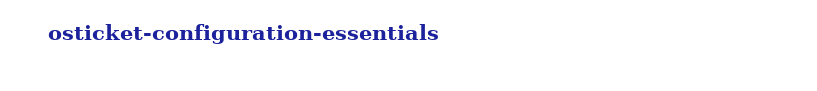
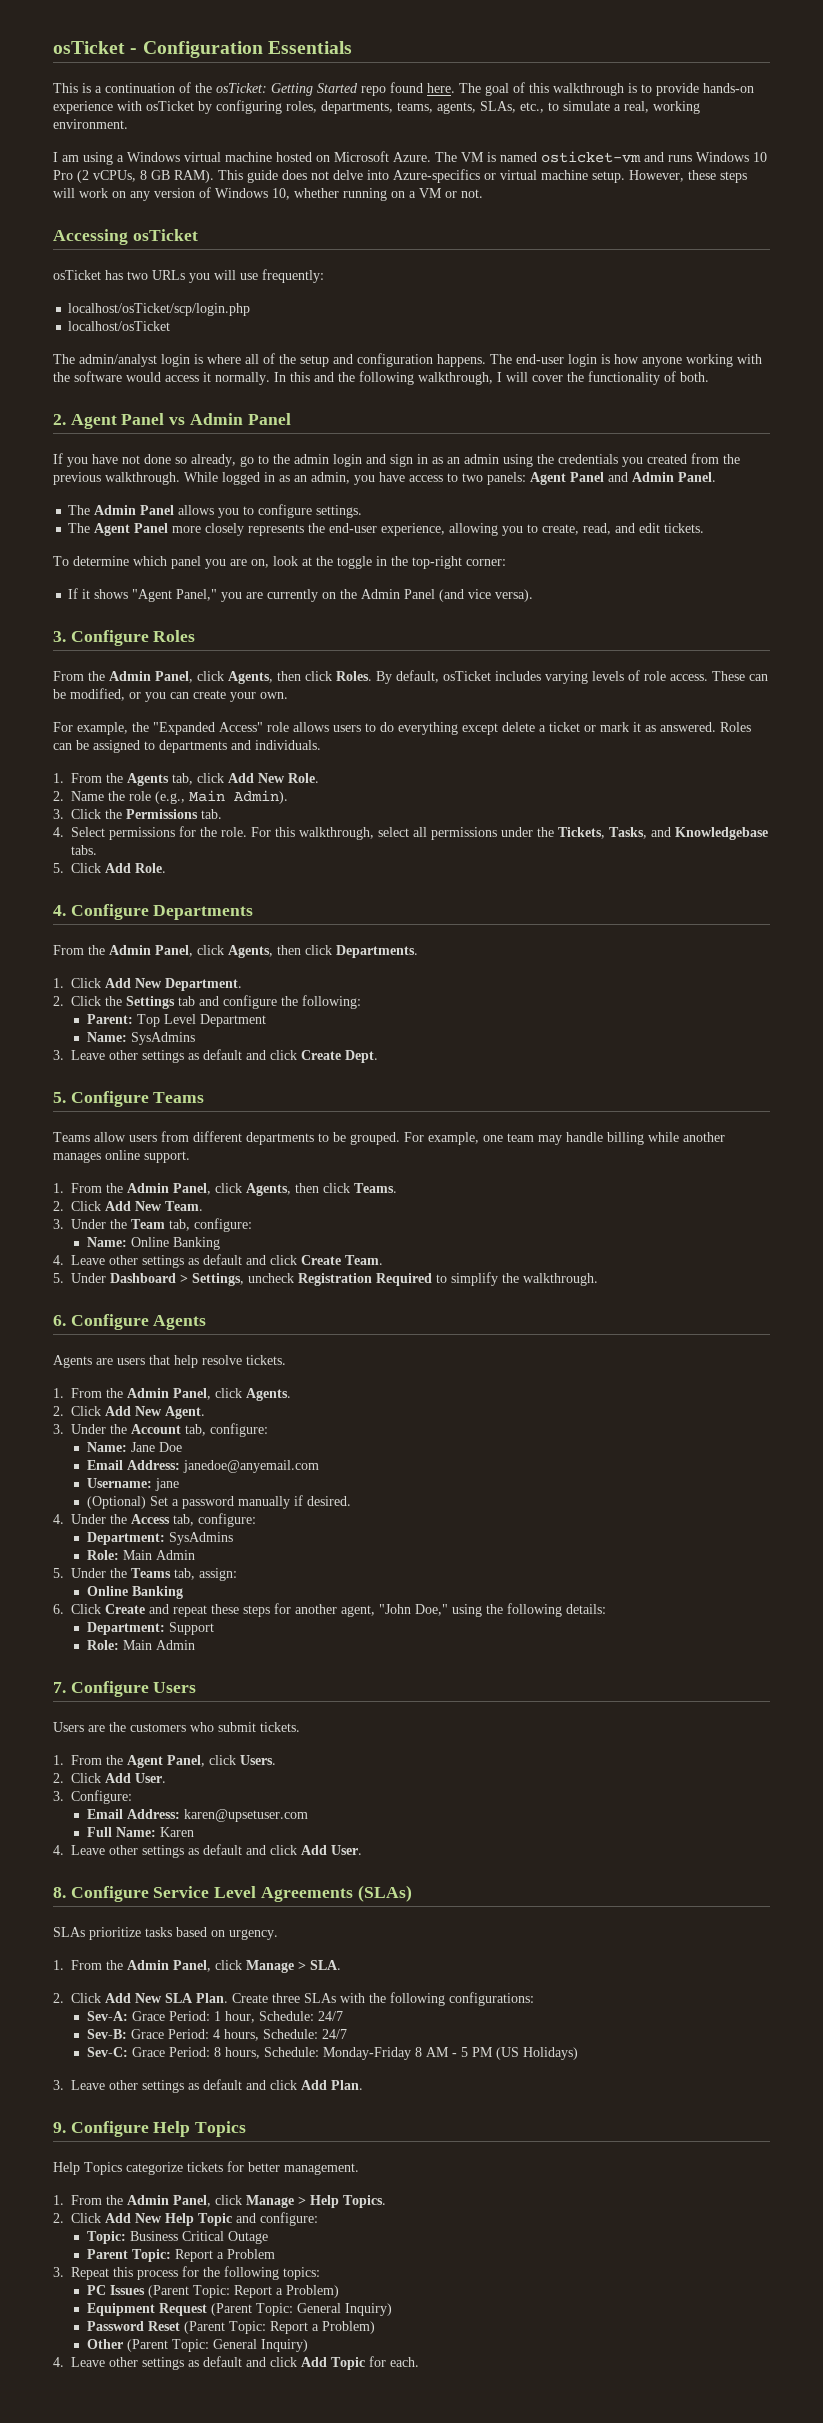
[48,24,439,44] osticket-configuration-essentials -> [53,41,352,58] [53,82,754,96] [53,100,700,114] [53,119,128,129] [53,151,767,165] [53,169,747,183] [53,187,483,201] [53,229,198,245] [53,269,324,283] [68,303,251,316] [68,321,171,331] [53,353,762,367] [53,371,709,385] [53,413,291,429] [53,453,740,467] [53,472,716,485] [68,504,363,518] [68,523,705,536] [53,556,506,569] [68,588,534,602] [53,630,196,646] [53,670,768,684] [53,688,288,702] [53,722,751,735] [53,740,321,753] [53,773,320,786] [53,790,289,804] [53,809,223,819] [53,826,769,840] [71,845,98,855] [53,863,167,873] [53,904,254,920] [53,945,418,958] [53,978,243,991] [53,995,362,1009] [86,1014,266,1027] [86,1032,195,1045] [53,1049,379,1063] [53,1091,205,1107] [53,1131,725,1145] [53,1150,190,1163] [53,1183,398,1196] [53,1201,204,1211] [53,1218,253,1232] [86,1237,220,1250] [53,1254,384,1268] [53,1272,599,1286] [53,1314,207,1330] [53,1355,286,1368] [53,1388,292,1401] [53,1406,206,1419] [53,1423,269,1437] [86,1442,182,1452] [86,1460,319,1473] [86,1478,179,1491] [86,1495,351,1509] [53,1513,257,1527] [86,1532,233,1545] [86,1550,195,1560] [53,1568,238,1581] [86,1586,183,1599] [53,1603,607,1617] [86,1622,214,1635] [86,1640,195,1650] [53,1681,197,1697] [53,1722,300,1732] [53,1755,277,1768] [53,1773,167,1783] [53,1790,133,1804] [86,1809,308,1822] [86,1827,194,1837] [53,1844,363,1858] [53,1885,412,1902] [53,1927,278,1940] [53,1960,342,1973] [53,1992,535,2006] [86,2011,343,2023] [86,2029,347,2041] [86,2047,578,2060] [53,2079,364,2093] [53,2121,247,2137] [53,2161,359,2175] [53,2195,387,2208] [53,2212,319,2226] [86,2231,268,2244] [86,2249,275,2262] [53,2266,321,2280] [86,2285,339,2298] [86,2303,392,2316] [86,2321,375,2334] [86,2339,308,2352] [53,2356,420,2370] osTicket - Configuration Essentials // This is a continuation of the osTicket: Getting Started repo found here. The goal of this walkthrough is to provide hands-on experience with osTicket by configuring roles, departments, teams, agents, SLAs, etc., to simulate a real, working environment. // I am using a Windows virtual machine hosted on Microsoft Azure. The VM is named osticket-vm and runs Windows 10 Pro (2 vCPUs, 8 GB RAM). This guide does not delve into Azure-specifics or virtual machine setup. However, these steps will work on any version of Windows 10, whether running on a VM or not. // Accessing osTicket // osTicket has two URLs you will use frequently: // localhost/osTicket/scp/login.php // localhost/osTicket // The admin/analyst login is where all of the setup and configuration happens. The end-user login is how anyone working with the software would access it normally. In this and the following walkthrough, I will cover the functionality of both. // 2. Agent Panel vs Admin Panel // If you have not done so already, go to the admin login and sign in as an admin using the credentials you created from the previous walkthrough. While logged in as an admin, you have access to two panels: Agent Panel and Admin Panel. // The Admin Panel allows you to configure settings. // The Agent Panel more closely represents the end-user experience, allowing you to create, read, and edit tickets. // To determine which panel you are on, look at the toggle in the top-right corner: // If it shows "Agent Panel," you are currently on the Admin Panel (and vice versa). // 3. Configure Roles // From the Admin Panel, click Agents, then click Roles. By default, osTicket includes varying levels of role access. These can be modified, or you can create your own. // For example, the "Expanded Access" role allows users to do everything except delete a ticket or mark it as answered. Roles can be assigned to departments and individuals. // 1. From the Agents tab, click Add New Role. // 2. Name the role (e.g., Main Admin). // 3. Click the Permissions tab. // 4. Select permissions for the role. For this walkthrough, select all permissions under the Tickets, Tasks, and Knowledgebase tabs. // 5. Click Add Role. // 4. Configure Departments // From the Admin Panel, click Agents, then click Departments. // 1. Click Add New Department. // 2. Click the Settings tab and configure the following: // Parent: Top Level Department // Name: SysAdmins // 3. Leave other settings as default and click Create Dept. // 5. Configure Teams // Teams allow users from different departments to be grouped. For example, one team may handle billing while another manages online support. // 1. From the Admin Panel, click Agents, then click Teams. // 2. Click Add New Team. // 3. Under the Team tab, configure: // Name: Online Banking // 4. Leave other settings as default and click Create Team. // 5. Under Dashboard > Settings, uncheck Registration Required to simplify the walkthrough. // 6. Configure Agents // Agents are users that help resolve tickets. // 1. From the Admin Panel, click Agents. // 2. Click Add New Agent. // 3. Under the Account tab, configure: // Name: Jane Doe // Email Address: janedoe@anyemail.com // Username: jane // (Optional) Set a password manually if desired. // 4. Under the Access tab, configure: // Department: SysAdmins // Role: Main Admin // 5. Under the Teams tab, assign: // Online Banking // 6. Click Create and repeat these steps for another agent, "John Doe," using the following details: // Department: Support // Role: Main Admin // 7. Configure Users // Users are the customers who submit tickets. // 1. From the Agent Panel, click Users. // 2. Click Add User. // 3. Configure: // Email Address: karen@upsetuser.com // Full Name: Karen // 4. Leave other settings as default and click Add User. // 8. Configure Service Level Agreements (SLAs) // SLAs prioritize tasks based on urgency. // 1. From the Admin Panel, click Manage > SLA. // 2. Click Add New SLA Plan. Create three SLAs with the following configurations: // Sev-A: Grace Period: 1 hour, Schedule: 24/7 // Sev-B: Grace Period: 4 hours, Schedule: 24/7 // Sev-C: Grace Period: 8 hours, Schedule: Monday-Friday 8 AM - 5 PM (US Holidays) // 3. Leave other settings as default and click Add Plan. // 9. Configure Help Topics // Help Topics categorize tickets for better management. // 1. From the Admin Panel, click Manage > Help Topics. // 2. Click Add New Help Topic and configure: // Topic: Business Critical Outage // Parent Topic: Report a Problem // 3. Repeat this process for the following topics: // PC Issues (Parent Topic: Report a Problem) // Equipment Request (Parent Topic: General Inquiry) // Password Reset (Parent Topic: Report a Problem) // Other (Parent Topic: General Inquiry) // 4. Leave other settings as default and click Add Topic for each.

